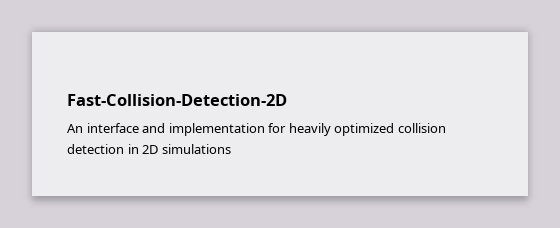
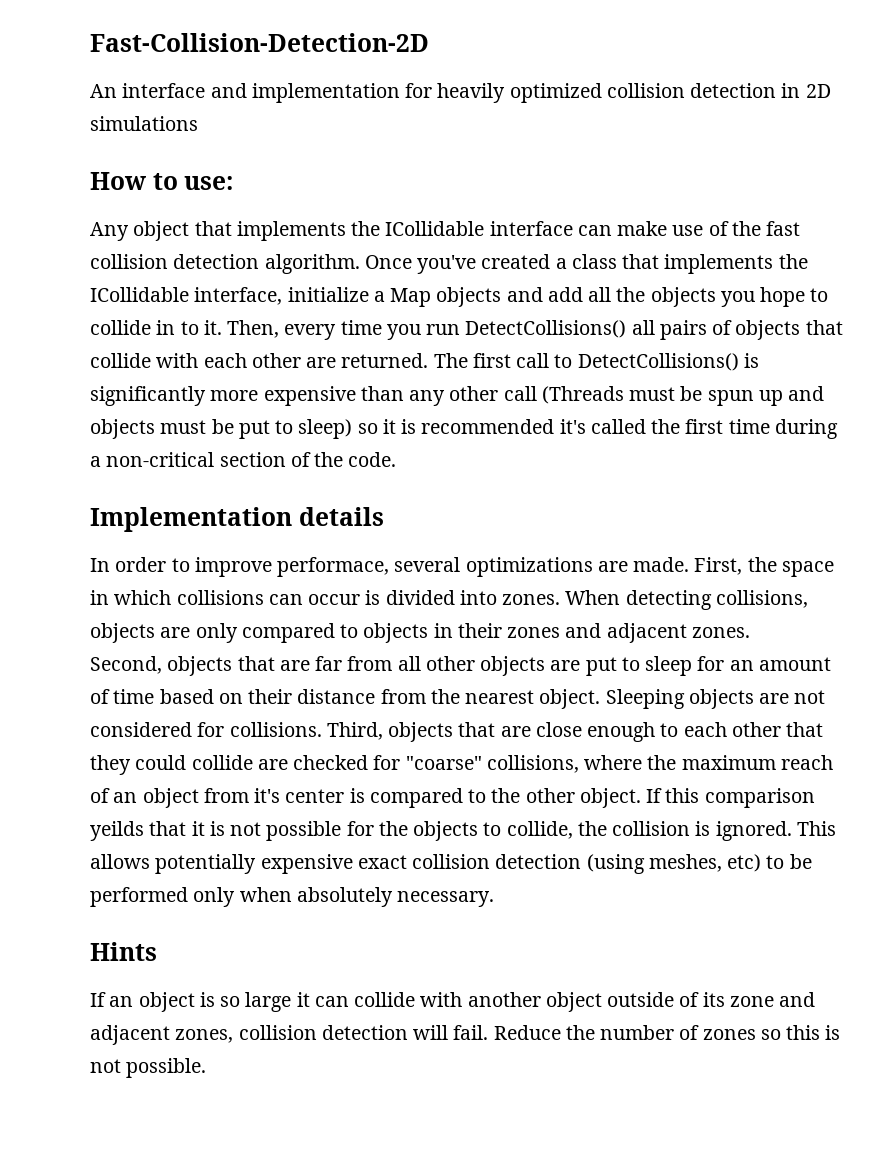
(231, 149) none -> [90,172,234,190] [90,221,801,241] [90,254,808,274] [90,287,829,307] [90,320,843,340] [90,353,759,371] [90,386,825,406] [90,419,838,439] [90,452,397,467] [90,507,384,532] [90,557,834,577] [90,590,808,610] [90,623,750,643] [90,656,831,676] [90,689,826,709] [90,722,824,742] [90,755,833,775] [90,788,815,808] [90,821,836,841] [90,854,812,874] [90,887,495,907] [90,942,157,961] [90,992,816,1012] [90,1025,841,1045] [90,1058,207,1078] // How to use: // Any object that implements the ICollidable interface can make use of the fast collision detection algorithm. Once you've created a class that implements the ICollidable interface, initialize a Map objects and add all the objects you hope to collide in to it. Then, every time you run DetectCollisions() all pairs of objects that collide with each other are returned. The first call to DetectCollisions() is significantly more expensive than any other call (Threads must be spun up and objects must be put to sleep) so it is recommended it's called the first time during a non-critical section of the code. // Implementation details // In order to improve performace, several optimizations are made. First, the space in which collisions can occur is divided into zones. When detecting collisions, objects are only compared to objects in their zones and adjacent zones. // Second, objects that are far from all other objects are put to sleep for an amount of time based on their distance from the nearest object. Sleeping objects are not considered for collisions. Third, objects that are close enough to each other that they could collide are checked for "coarse" collisions, where the maximum reach of an object from it's center is compared to the other object. If this comparison yeilds that it is not possible for the objects to collide, the collision is ignored. This allows potentially expensive exact collision detection (using meshes, etc) to be performed only when absolutely necessary. // Hints // If an object is so large it can collide with another object outside of its zone and adjacent zones, collision detection will fail. Reduce the number of zones so this is not possible.

